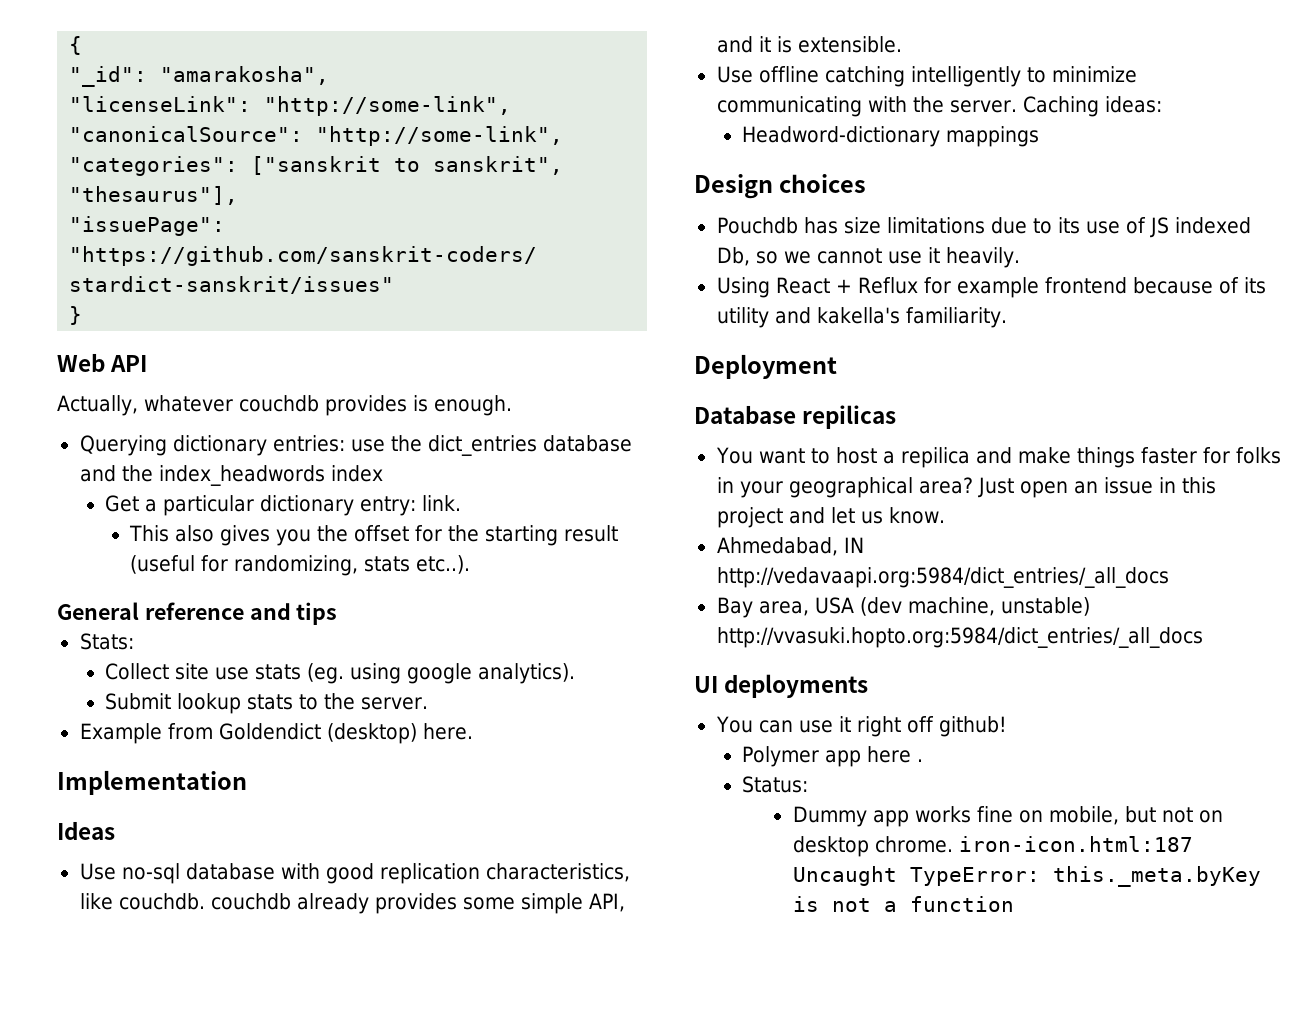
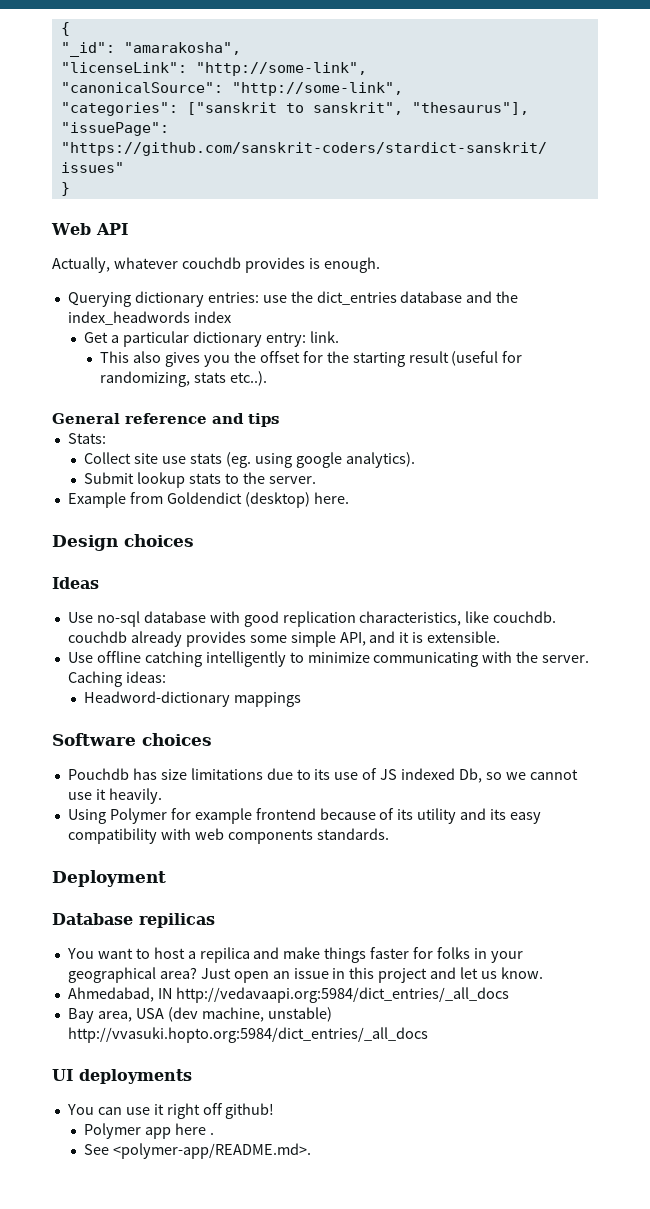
[57,770,247,795] Implementation -> [52,534,194,551] Design choices
[694,174,773,199] Design -> [52,733,136,746] Software
[775,277,918,294] React + Reflux -> [109,808,167,824] Polymer
[816,307,1007,328] kakella's familiarity. -> [490,809,542,824] [67,828,389,844] its easy compatibility with web components standards.
[741,776,808,793] [792,806,1223,827] [792,836,1193,857] [792,866,1261,887] [792,896,1014,912] Status: // Dummy app works fine on mobile, but not on desktop chrome. iron-icon.html:187 Uncaught TypeError: this._meta.byKey is not a function -> [84,1143,312,1159] See <polymer-app/README.md>.

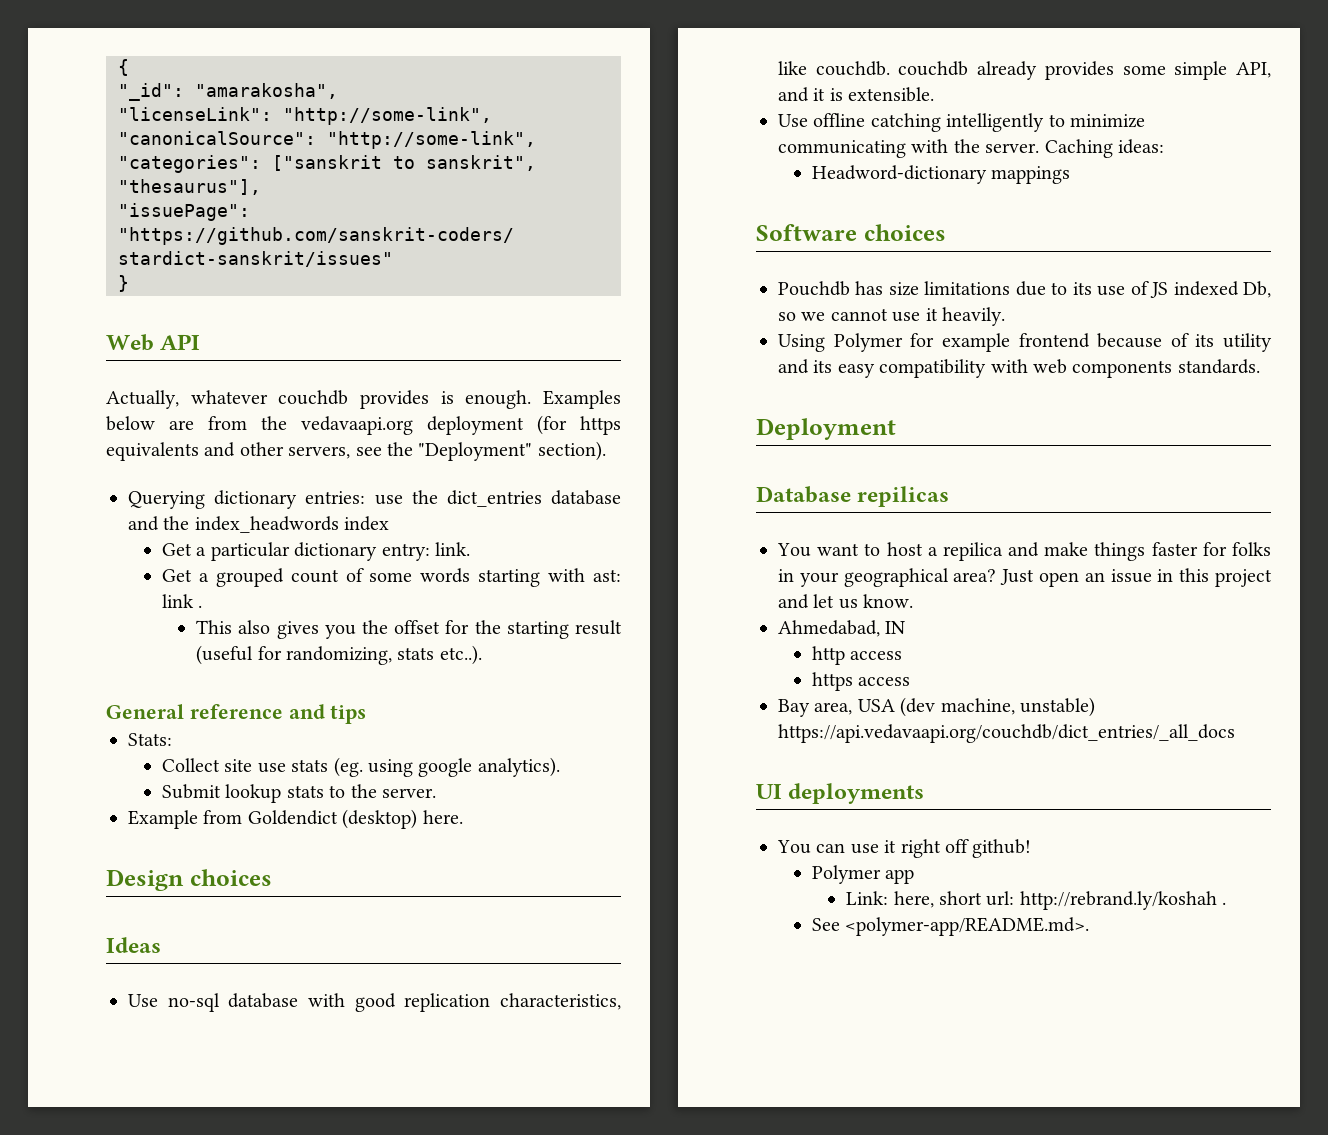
(380, 265) none -> [543,390,621,409] [106,415,621,435] [106,441,606,461] Examples below are from the vedavaapi.org deployment (for https equivalents and other servers, see the "Deployment" section).
(339, 337) none -> [162,568,621,587] [162,594,203,608] // Get a grouped count of some words starting with ast: link .
[175,987,509,1003] http://vedavaapi.org:5984/dict_entries/_all_docs -> [812,646,903,665] [812,672,911,691] // http access // https access
[67,1027,428,1043] http://vvasuki.hopto.org:5984/dict_entries/_all_docs -> [778,724,1235,743] https://api.vedavaapi.org/couchdb/dict_entries/_all_docs
[174,1123,206,1135] here -> [846,891,1217,910] // Link: here, short url: http://rebrand.ly/koshah

